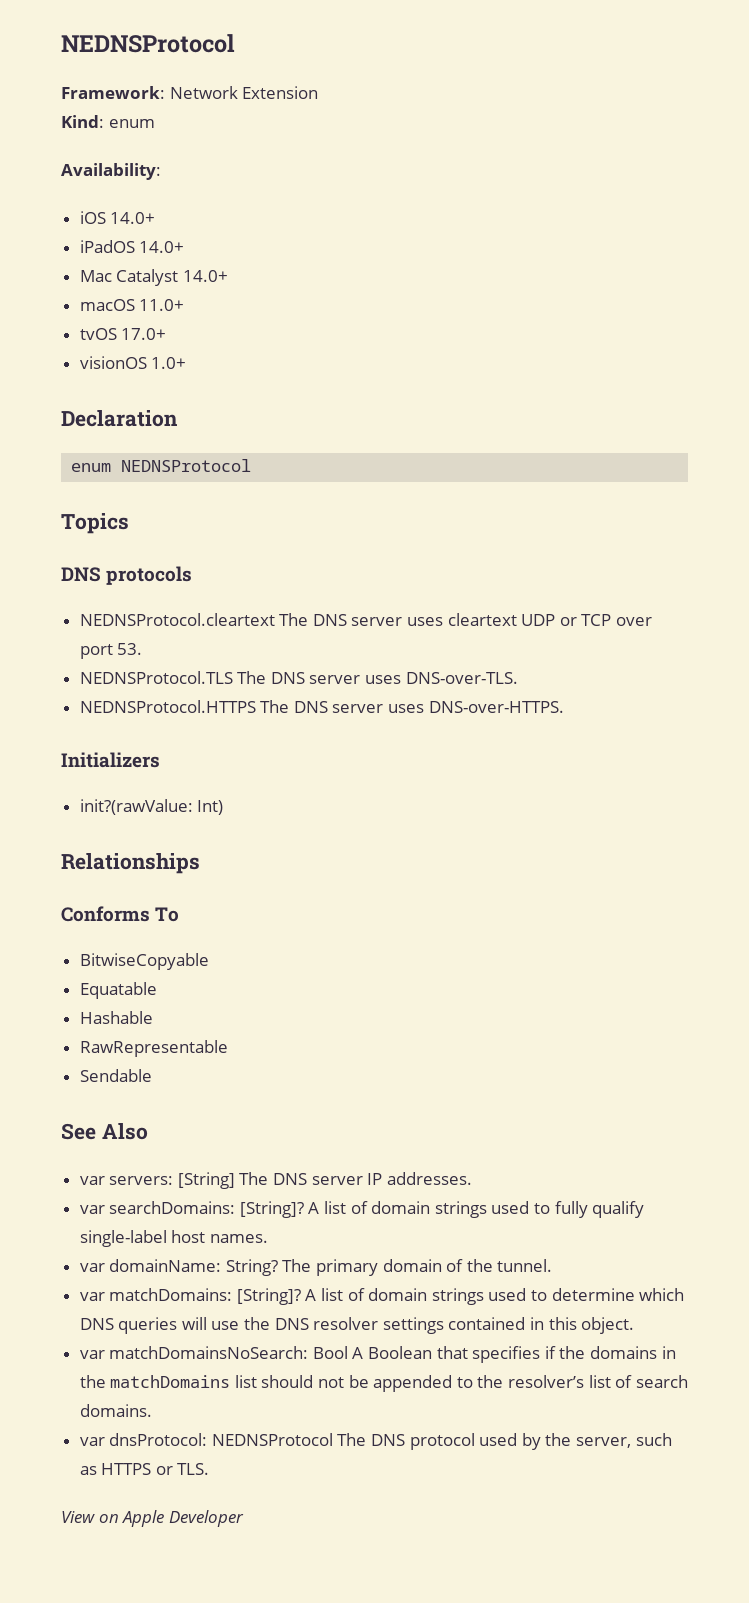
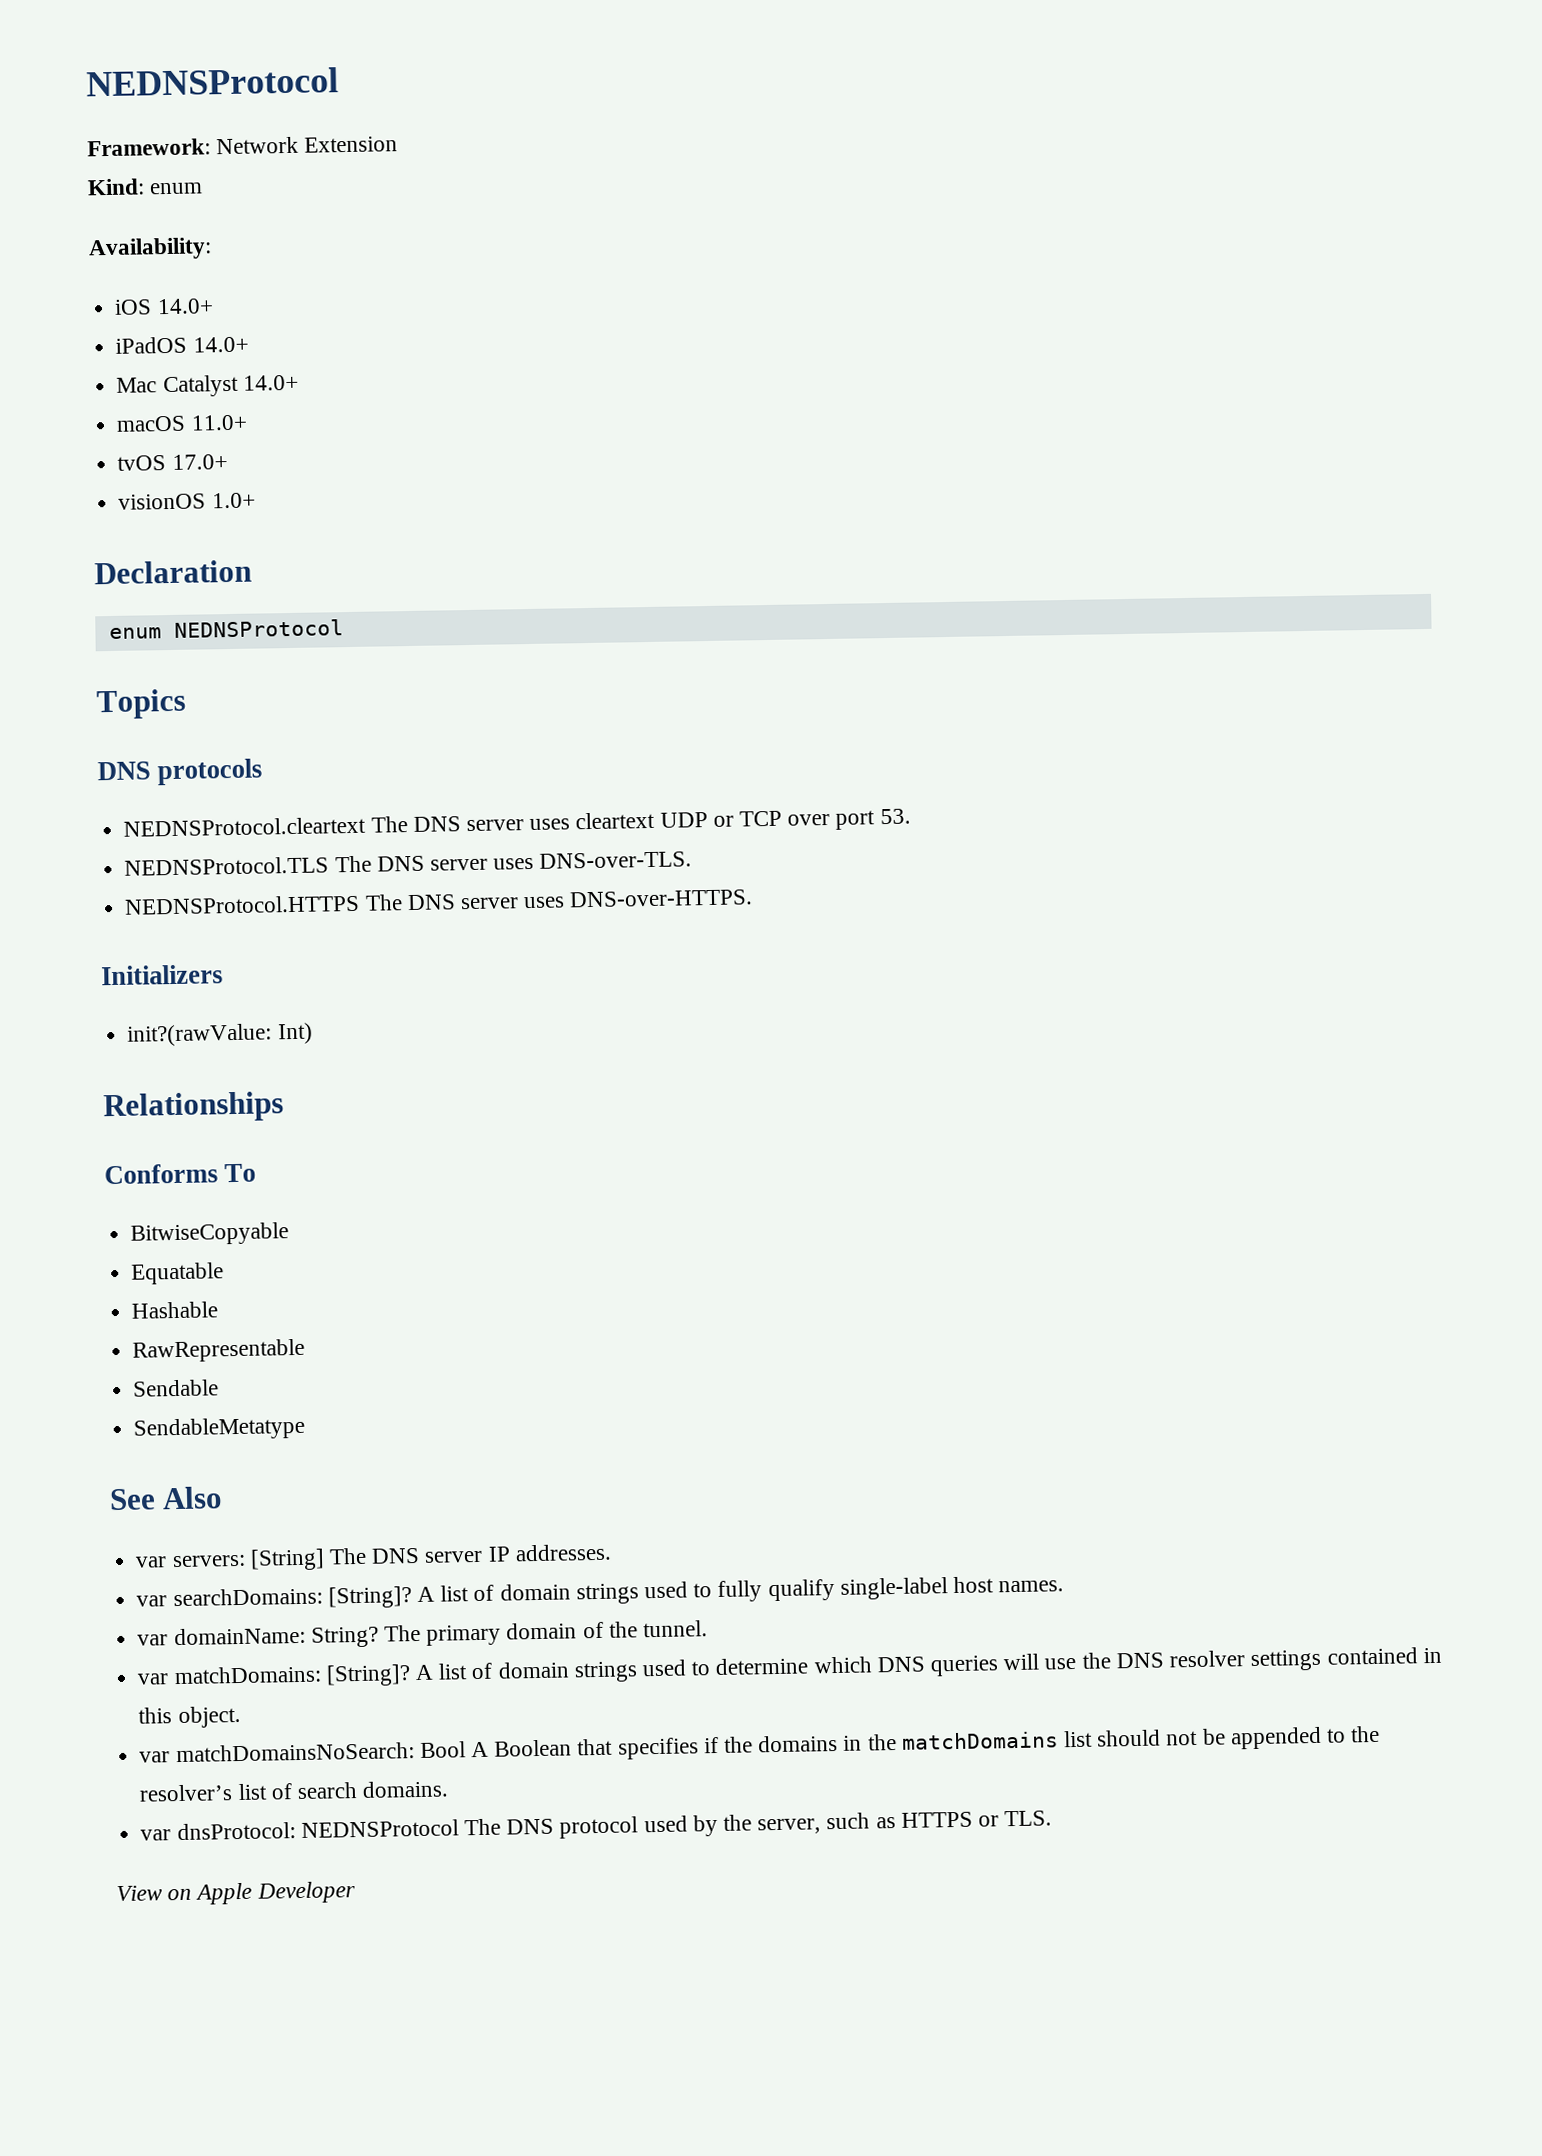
(152, 1075) none -> [133,1416,306,1441] // SendableMetatype

